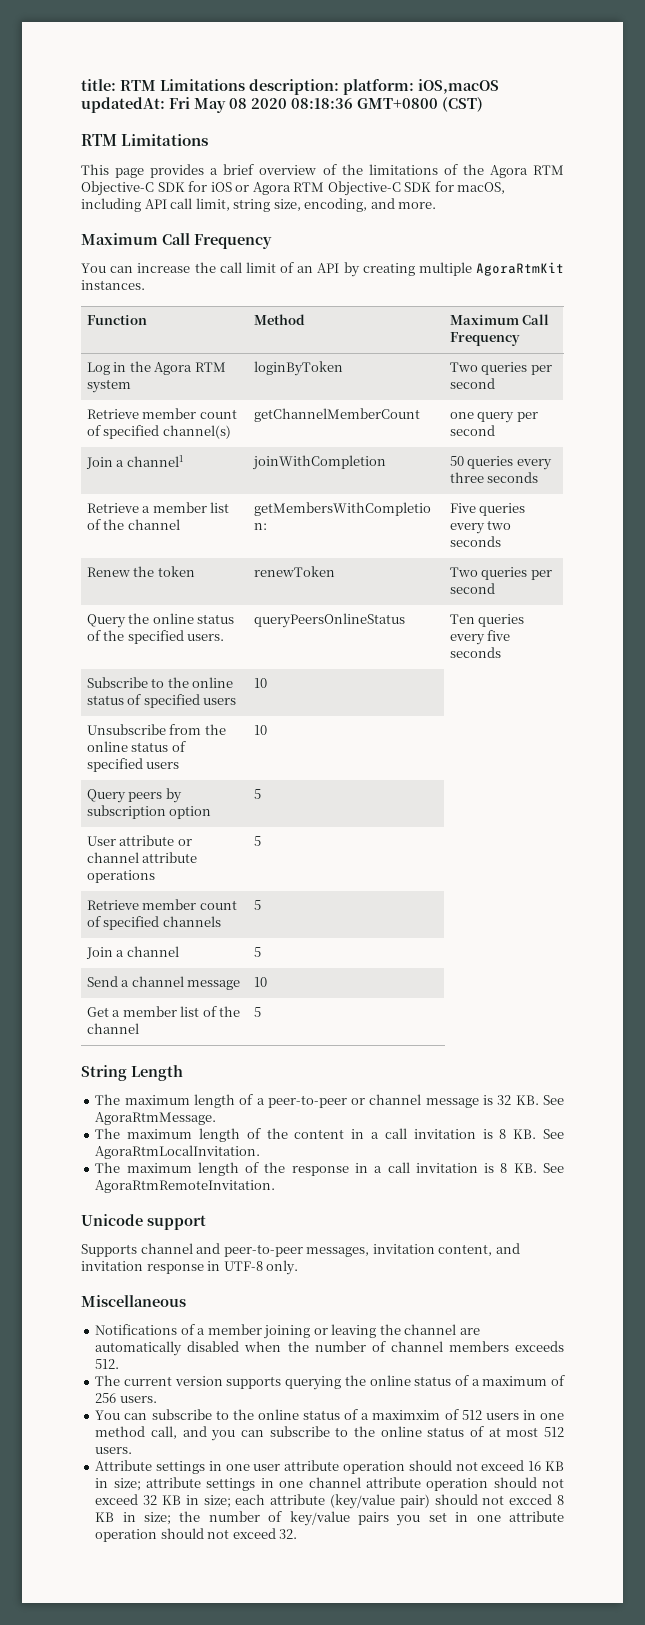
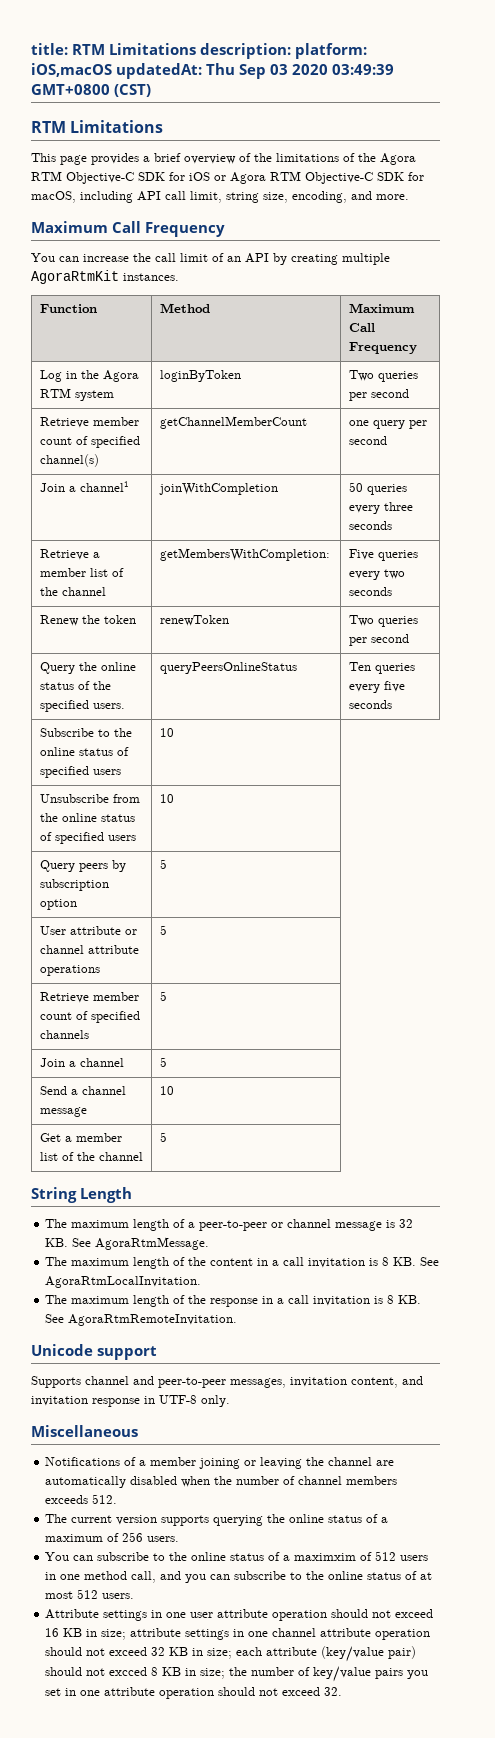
[169,97,353,113] Fri May 08 2020 08:18:36 -> [206,63,394,79] Thu Sep 03 2020 03:49:39

